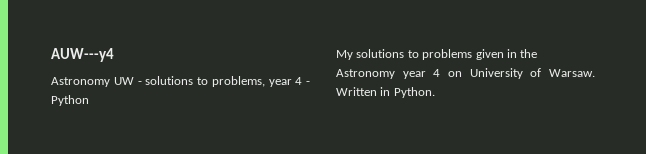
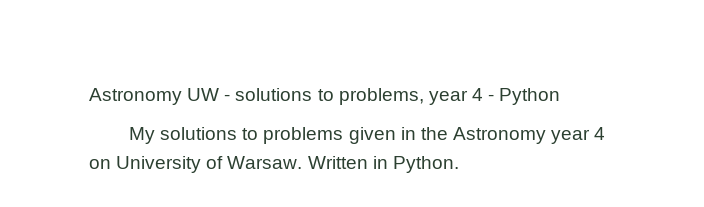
[51,48,114,62] AUW---y4 // -> (89, 96) none

